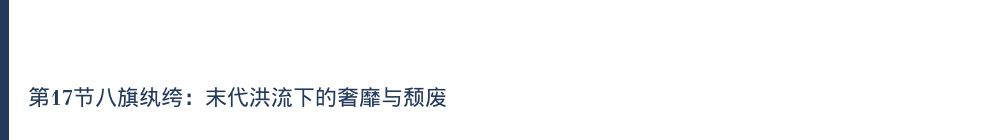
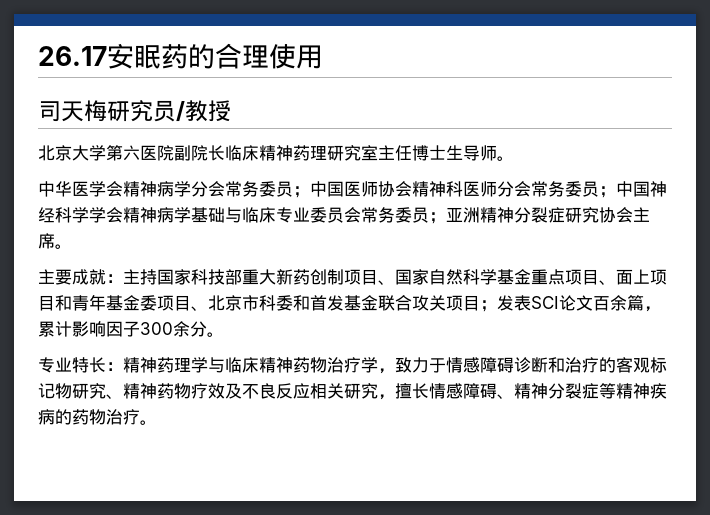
[28,87,447,108] 第17节八旗纨绔：末代洪流下的奢靡与颓废 -> [38,43,323,69] [38,100,231,122] [38,145,514,161] [38,181,667,198] [38,207,650,224] [38,233,72,249] [38,269,667,285] [38,294,661,312] [38,321,224,337] [38,357,667,374] [38,383,667,400] [38,409,157,425] 26.17安眠药的合理使用 // 司天梅研究员/教授 // 北京大学第六医院副院长临床精神药理研究室主任博士生导师。 // 中华医学会精神病学分会常务委员；中国医师协会精神科医师分会常务委员；中国神经科学学会精神病学基础与临床专业委员会常务委员；亚洲精神分裂症研究协会主席。 // 主要成就：主持国家科技部重大新药创制项目、国家自然科学基金重点项目、面上项目和青年基金委项目、北京市科委和首发基金联合攻关项目；发表SCI论文百余篇，累计影响因子300余分。 // 专业特长：精神药理学与临床精神药物治疗学，致力于情感障碍诊断和治疗的客观标记物研究、精神药物疗效及不良反应相关研究，擅长情感障碍、精神分裂症等精神疾病的药物治疗。

